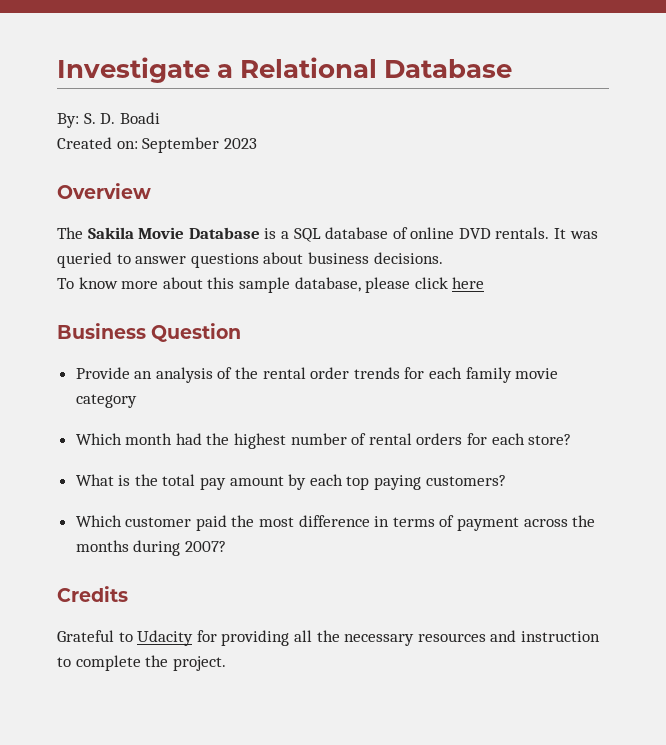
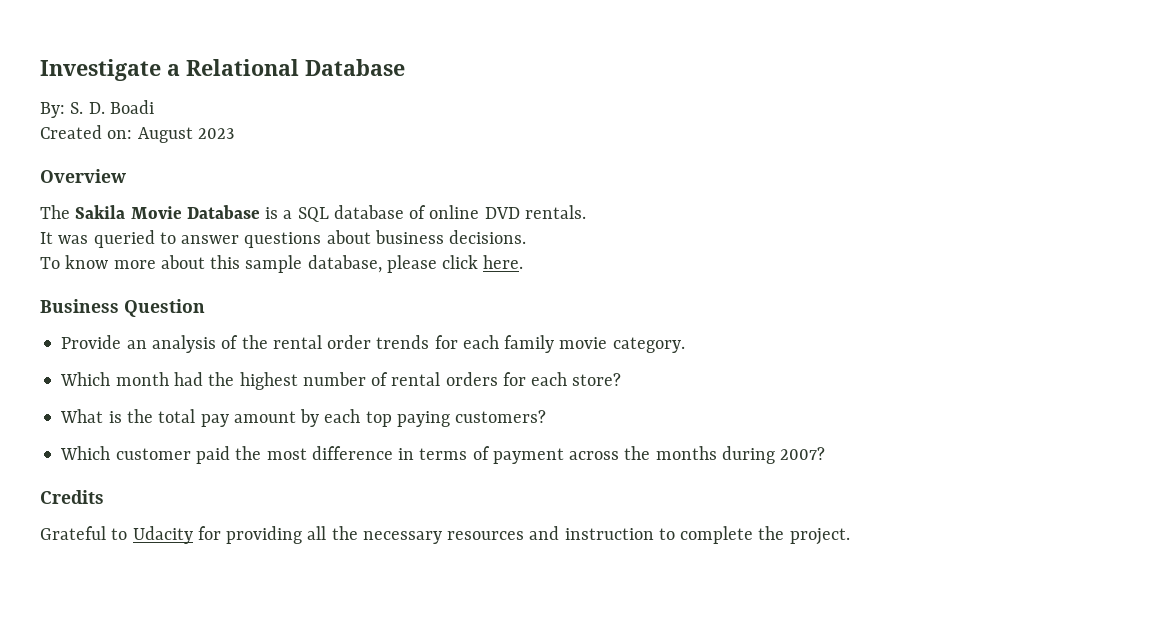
[142,137,220,153] September -> [137,127,193,143] August
(550, 233) none -> (586, 212) //
[452,277,485,289] here -> [483,255,524,269] here.
[75,394,137,408] category -> [612,337,685,353] category.

